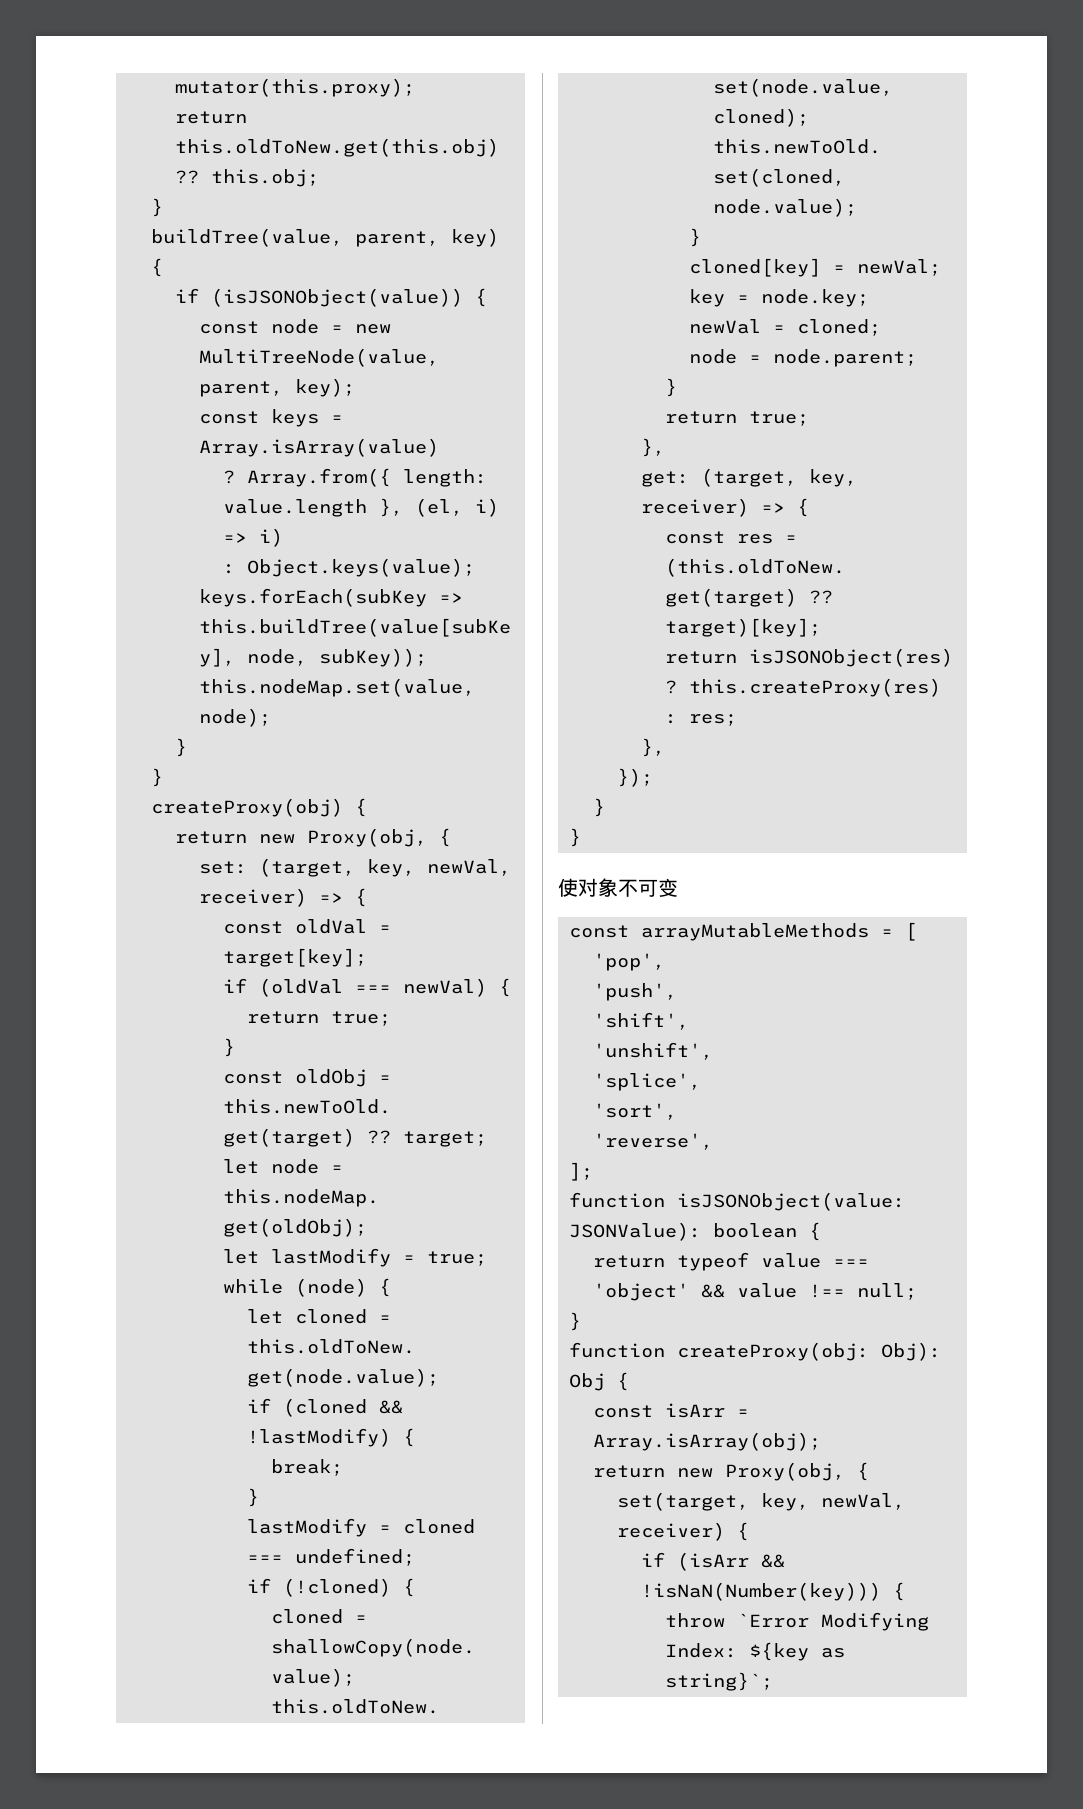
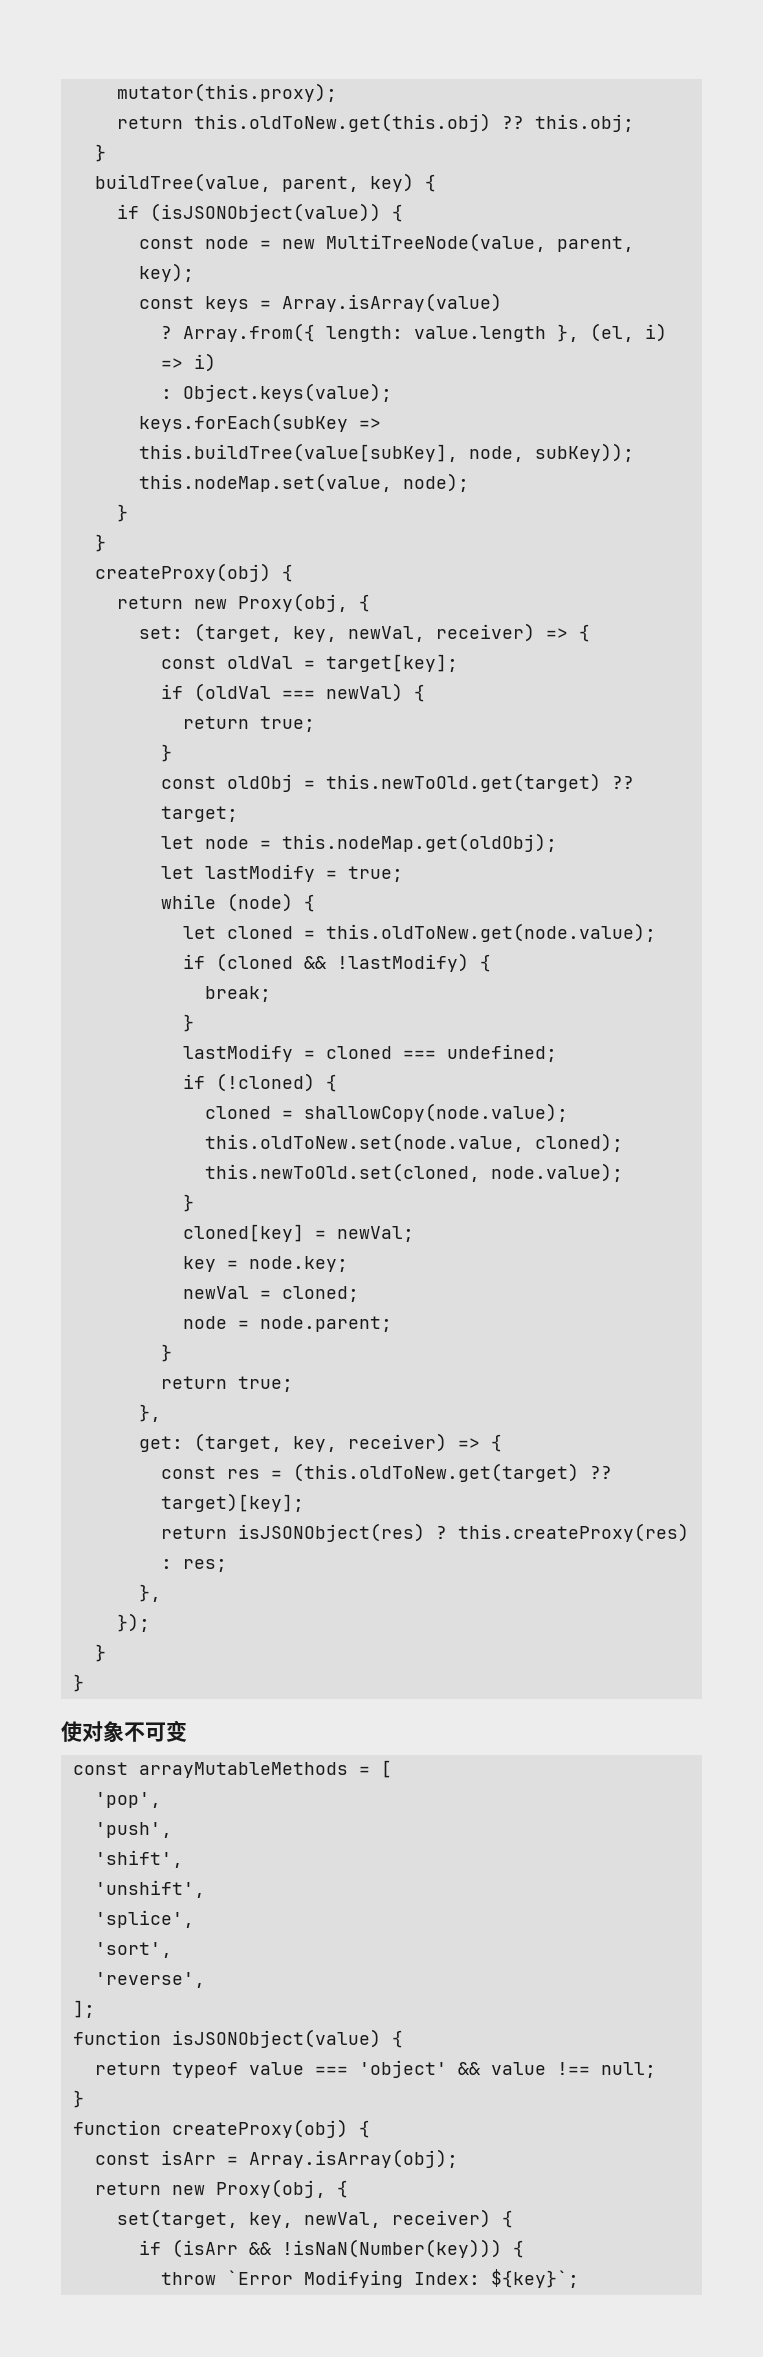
[676,1192,905,1211] [568,1222,797,1241] isJSONObject(value: JSONValue): boolean -> [172,2029,381,2048] isJSONObject(value)
[676,1342,941,1361] [568,1373,605,1391] createProxy(obj: Obj): Obj -> [172,2119,348,2138] createProxy(obj)
[748,1642,845,1661] [664,1672,773,1691] ${key as string}`; -> [491,2269,579,2288] ${key}`;

